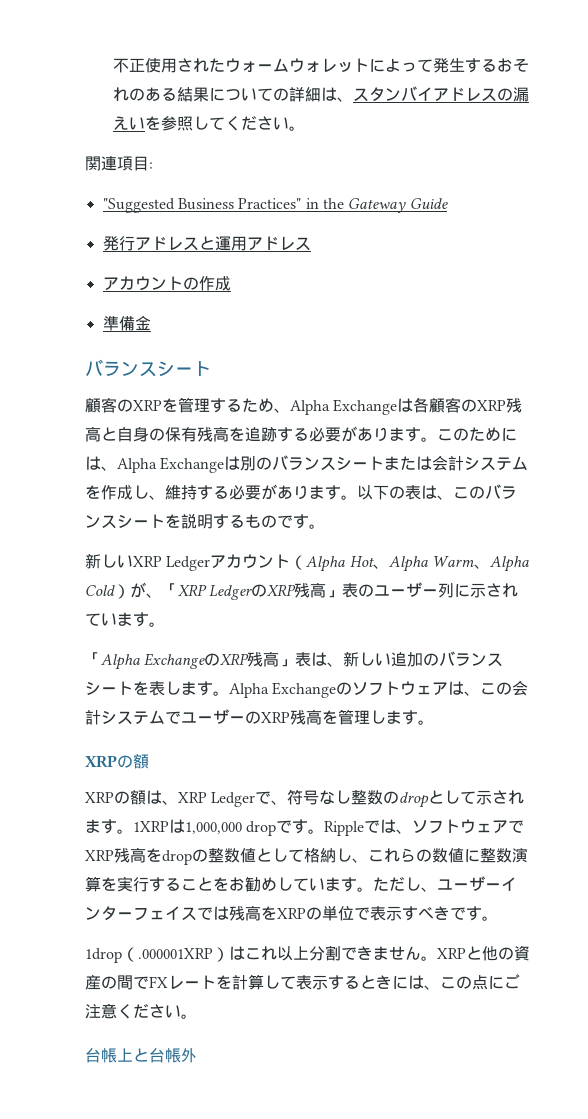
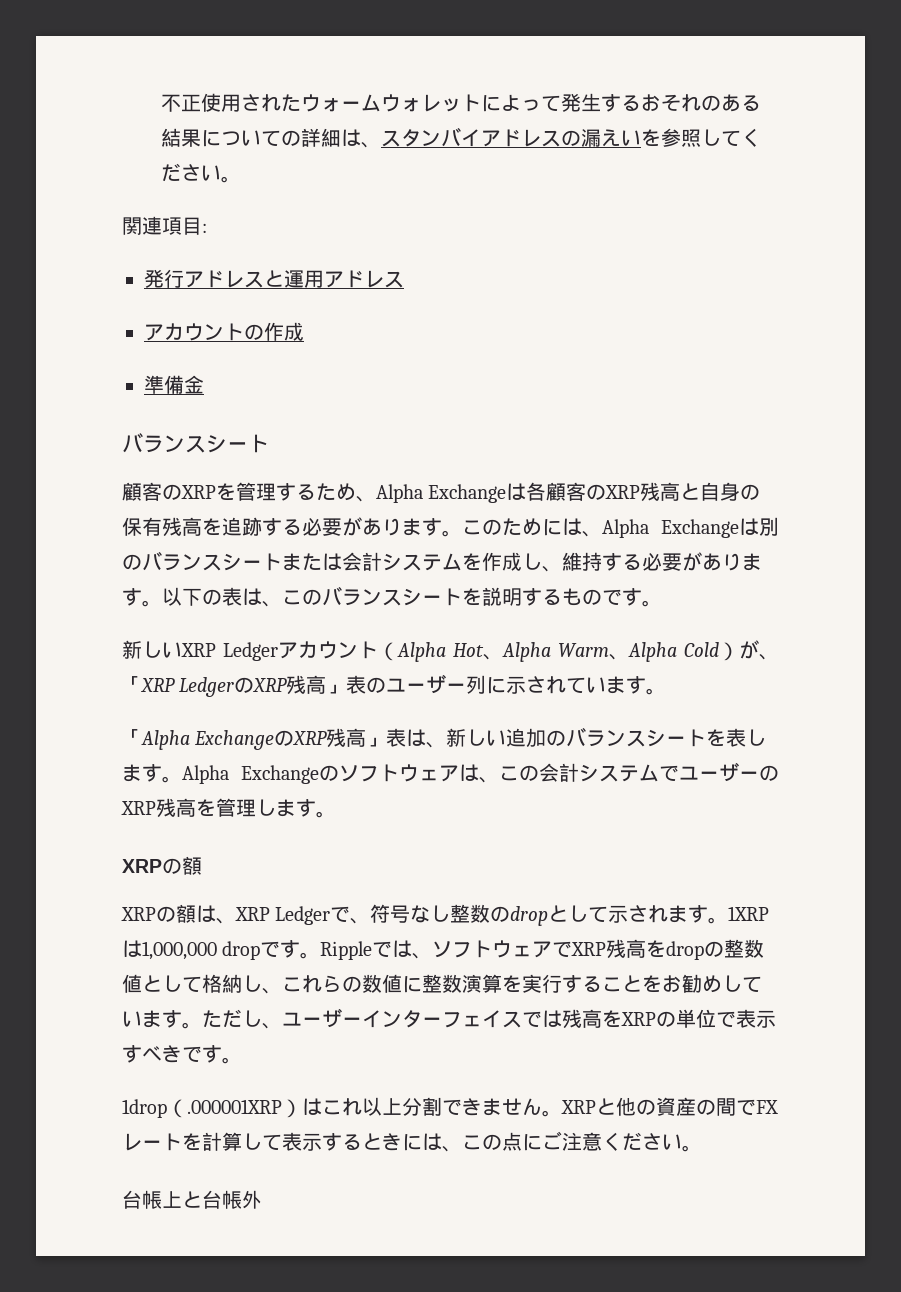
[102,198,448,213] // "Suggested Business Practices" in the Gateway Guide -> (207, 228) none

